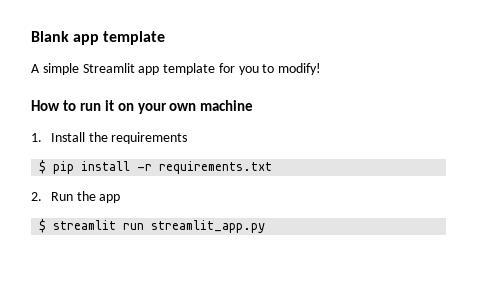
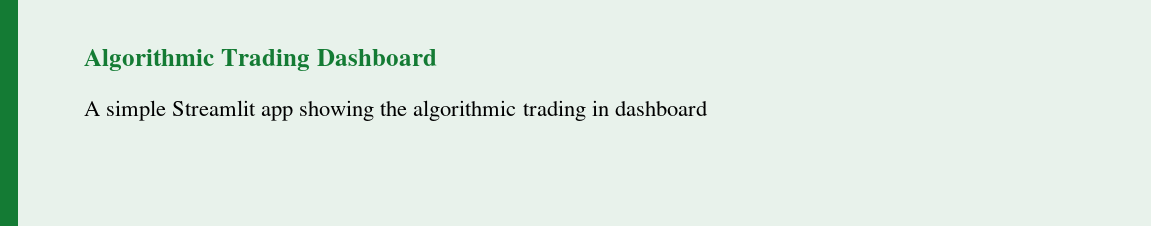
[31,31,166,45] Blank app template -> [84,49,437,71] Algorithmic Trading Dashboard
[163,63,322,75] [31,100,254,114] [31,132,188,144] [39,160,273,174] [31,191,121,203] [39,219,266,233] template for you to modify! // How to run it on your own machine // 1. Install the requirements // $ pip install -r requirements.txt // 2. Run the app // $ streamlit run streamlit_app.py -> [299,100,708,121] showing the algorithmic trading in dashboard

